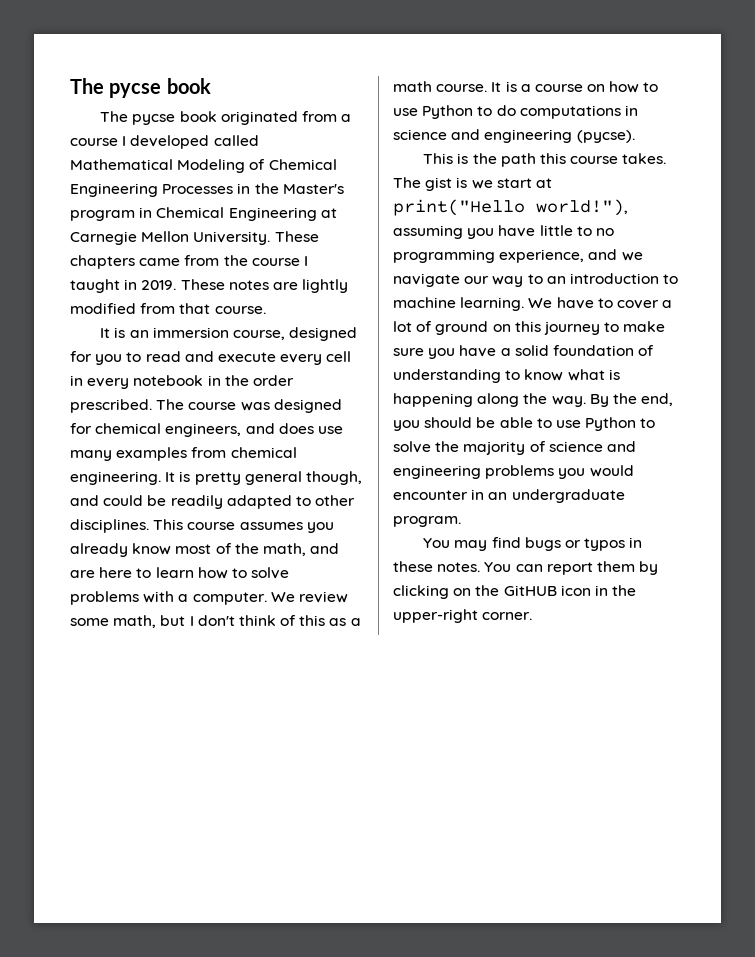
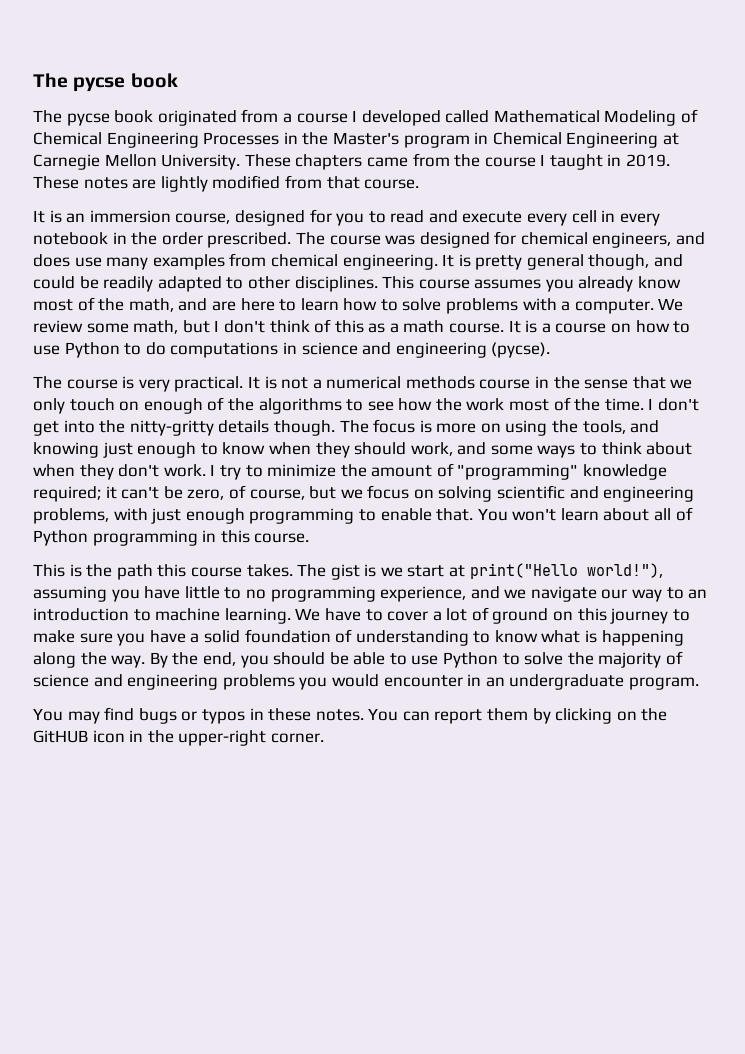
(635, 136) none -> [33,376,693,392] [33,397,700,414] [33,419,660,436] [33,442,693,458] [33,463,668,480] [33,485,695,502] [33,507,693,524] [33,530,310,546] // The course is very practical. It is not a numerical methods course in the sense that we only touch on enough of the algorithms to see how the work most of the time. I don't get into the nitty-gritty details though. The focus is more on using the tools, and knowing just enough to know when they should work, and some ways to think about when they don't work. I try to minimize the amount of "programming" knowledge required; it can't be zero, of course, but we focus on solving scientific and engineering problems, with just enough programming to enable that. You won't learn about all of Python programming in this course.

